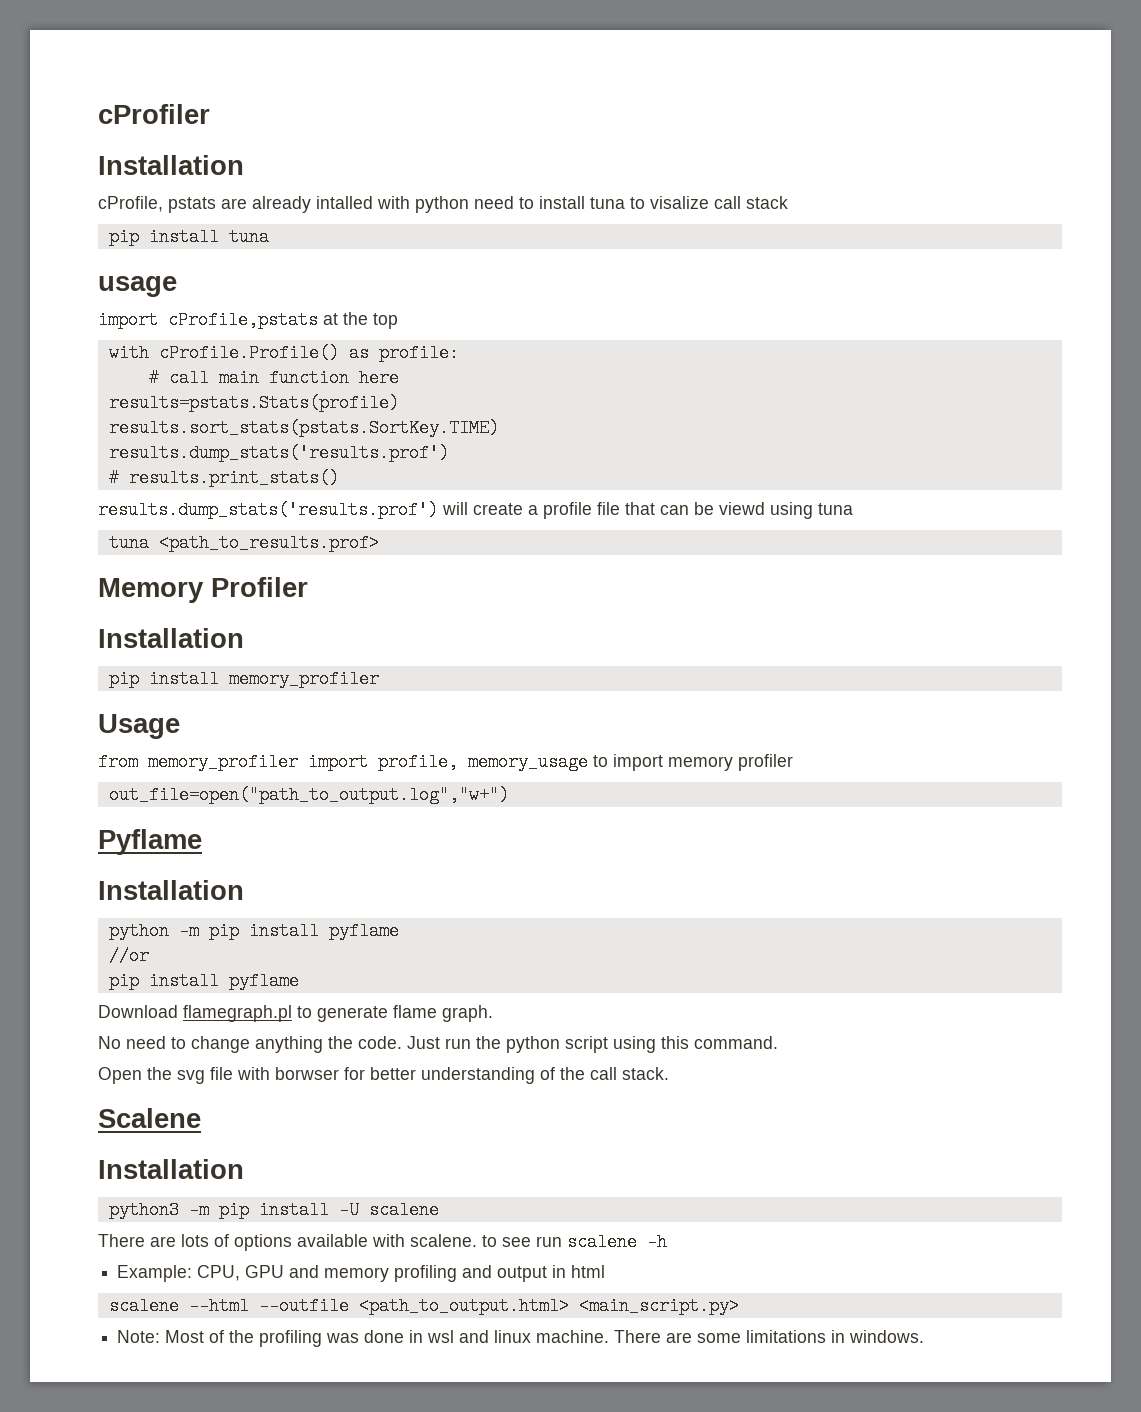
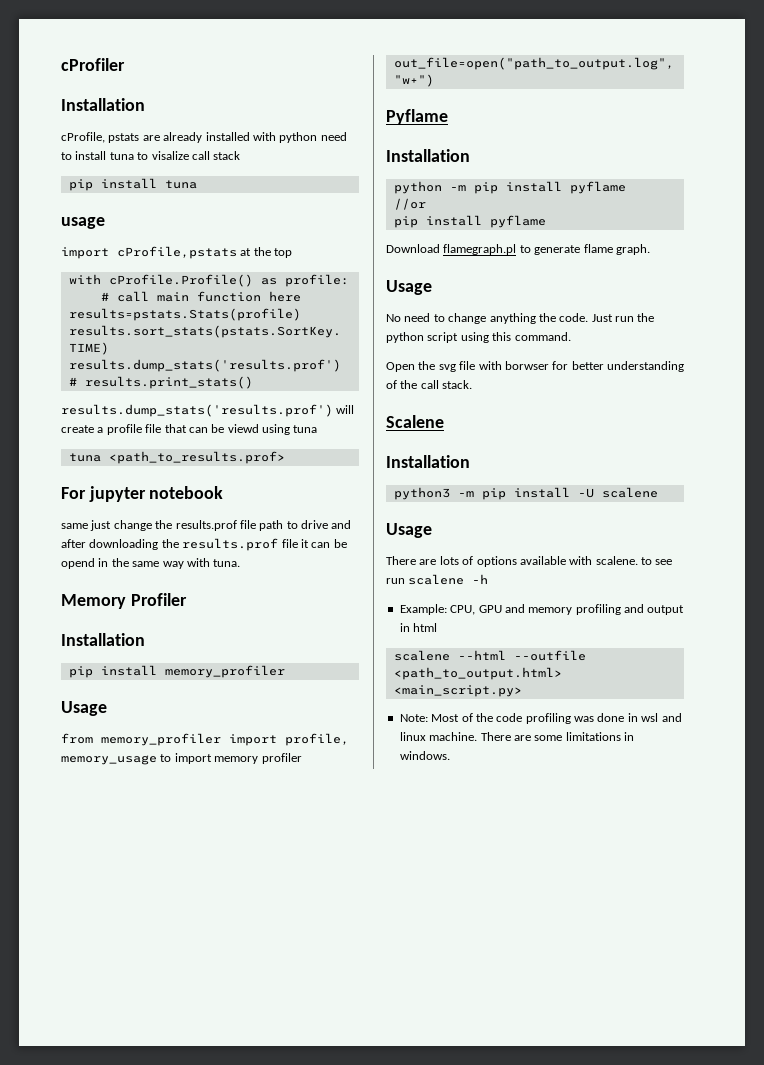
[316,196,373,209] intalled -> [205,132,250,141] installed
(379, 543) none -> [61,486,224,502] [61,520,352,531] [61,538,347,551] [61,558,241,569] // For jupyter notebook // same just change the results.prof file path to drive and after downloading the results.prof file it can be opend in the same way with tuna.
(493, 1013) none -> [386,280,432,295] // Usage
(439, 1210) none -> [386,523,432,538] // Usage
(255, 1336) none -> [496,713,523,722] code

